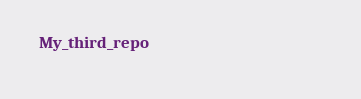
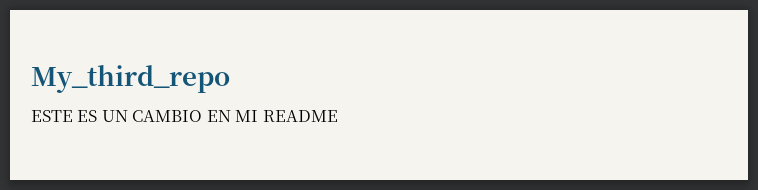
(149, 43) none -> [31,110,338,122] // ESTE ES UN CAMBIO EN MI README

